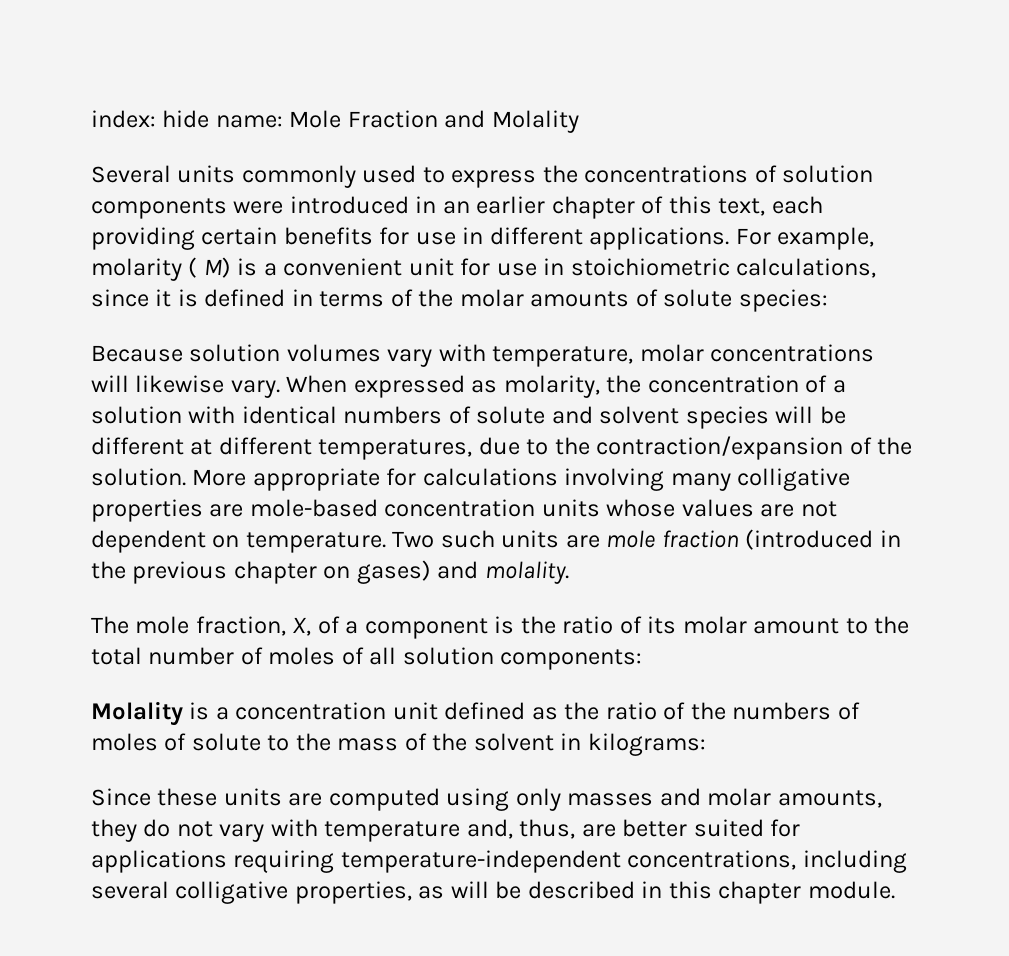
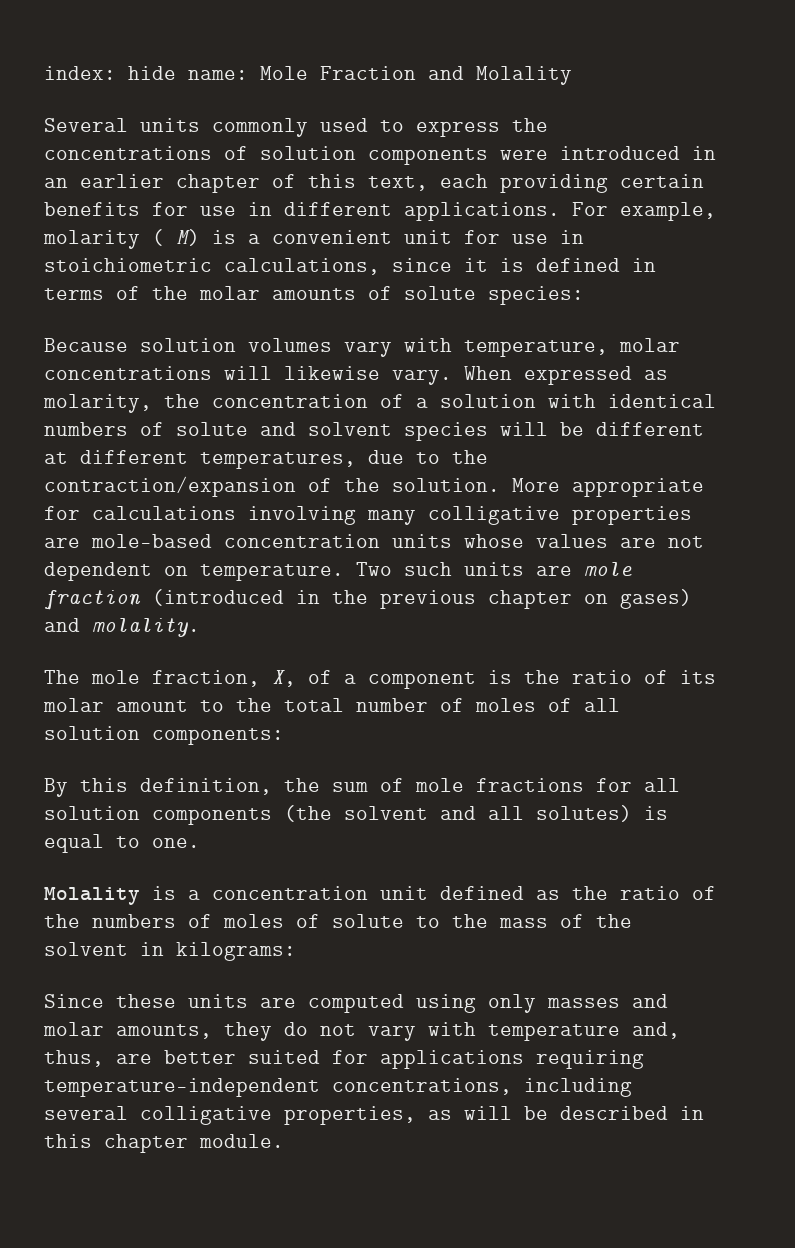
(643, 659) none -> [44,778,680,797] [44,805,668,825] [44,834,200,853] // By this definition, the sum of mole fractions for all solution components (the solvent and all solutes) is equal to one.

